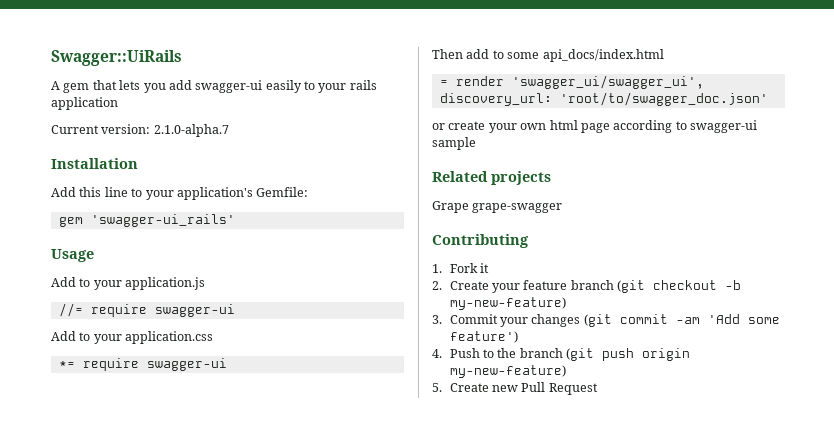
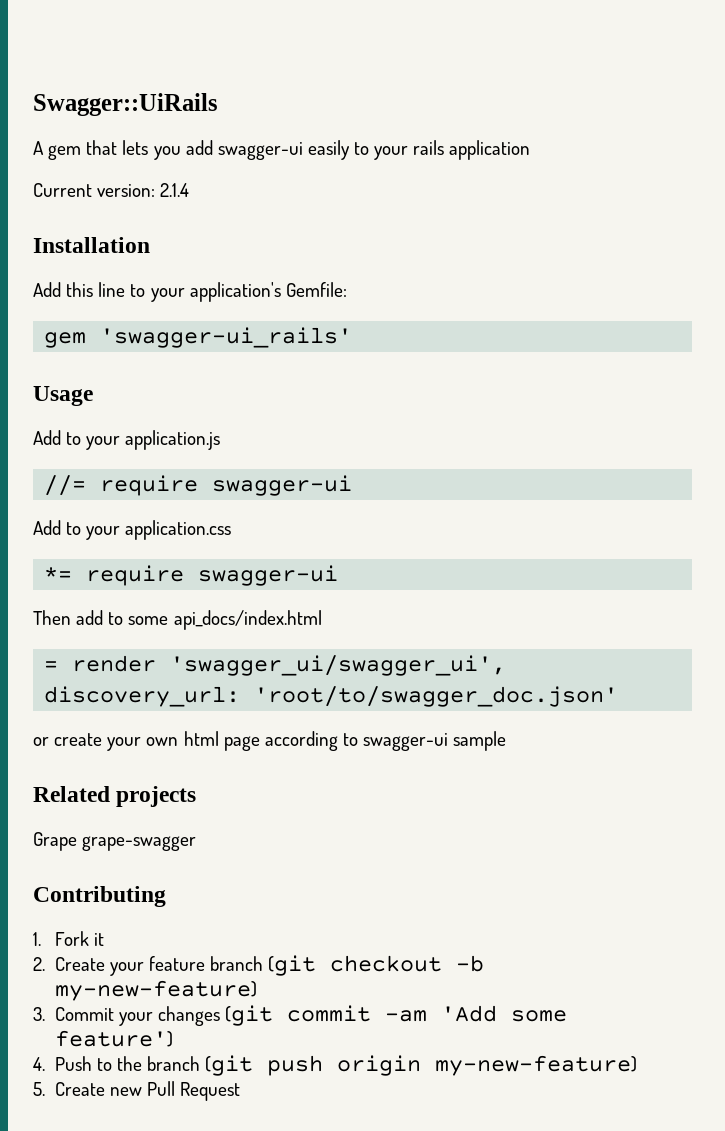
[153,124,229,137] 2.1.0-alpha.7 -> [160,183,190,197] 2.1.4

